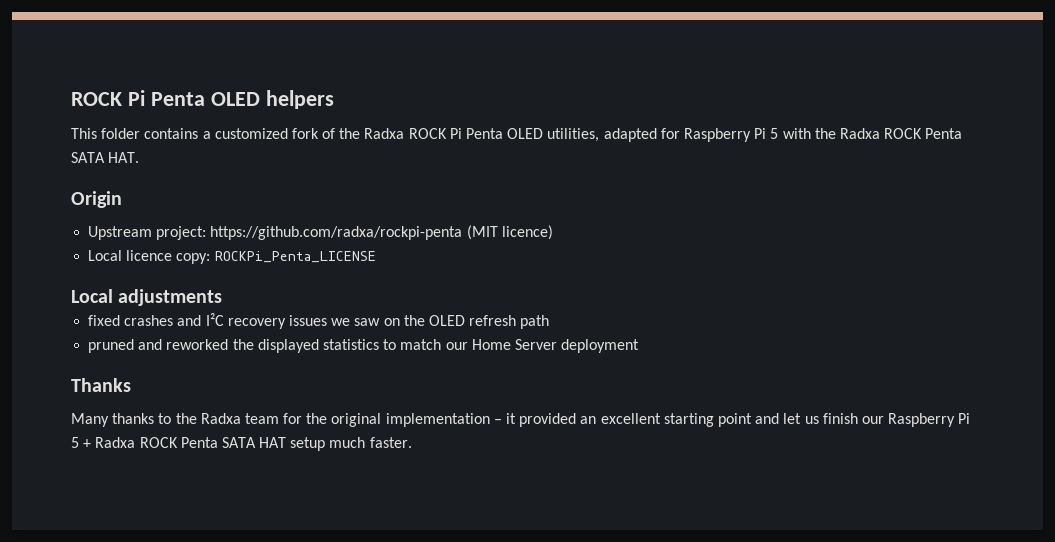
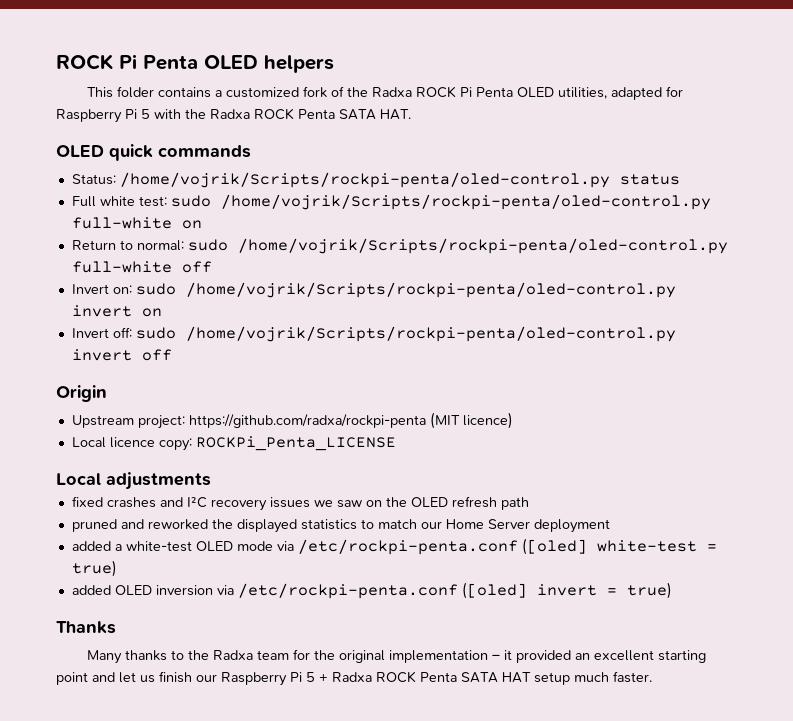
(140, 157) none -> [56,144,251,161] [71,172,680,188] [71,194,711,210] [71,217,202,229] [71,238,728,254] [71,261,212,273] [71,282,676,298] [71,305,162,317] [71,326,676,342] [71,349,172,361] // OLED quick commands // Status: /home/vojrik/Scripts/rockpi-penta/oled-control.py status // Full white test: sudo /home/vojrik/Scripts/rockpi-penta/oled-control.py full-white on // Return to normal: sudo /home/vojrik/Scripts/rockpi-penta/oled-control.py full-white off // Invert on: sudo /home/vojrik/Scripts/rockpi-penta/oled-control.py invert on // Invert off: sudo /home/vojrik/Scripts/rockpi-penta/oled-control.py invert off
(640, 346) none -> [71,538,717,555] [71,560,117,577] [71,582,672,599] // added a white-test OLED mode via /etc/rockpi-penta.conf ([oled] white-test = true) // added OLED inversion via /etc/rockpi-penta.conf ([oled] invert = true)

